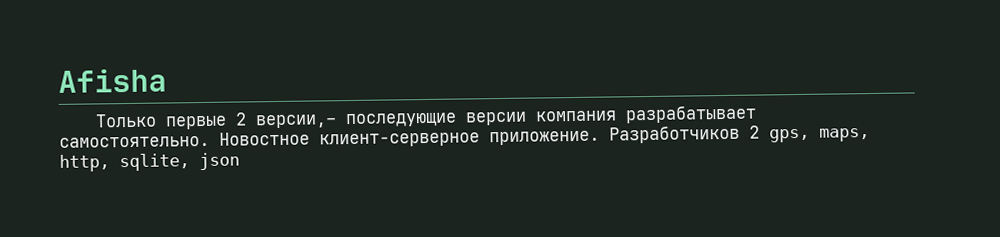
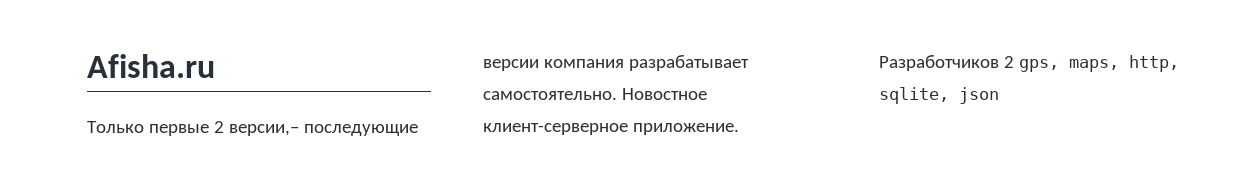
[58,68,167,93] Afisha -> [87,54,215,78] Afisha.ru

